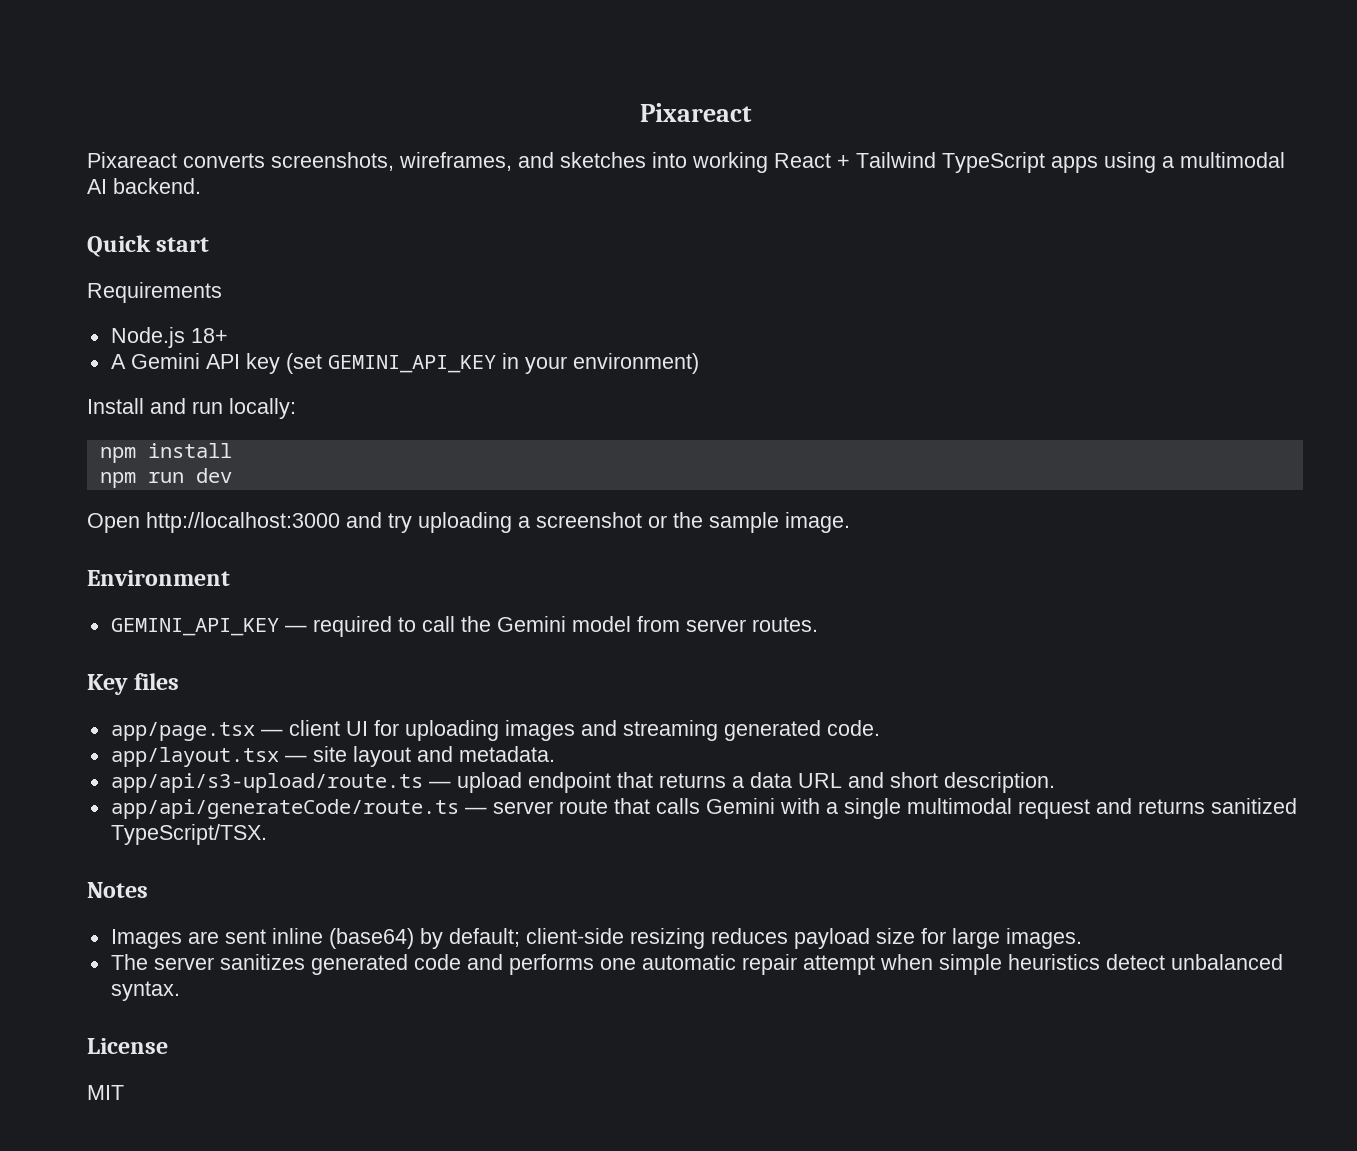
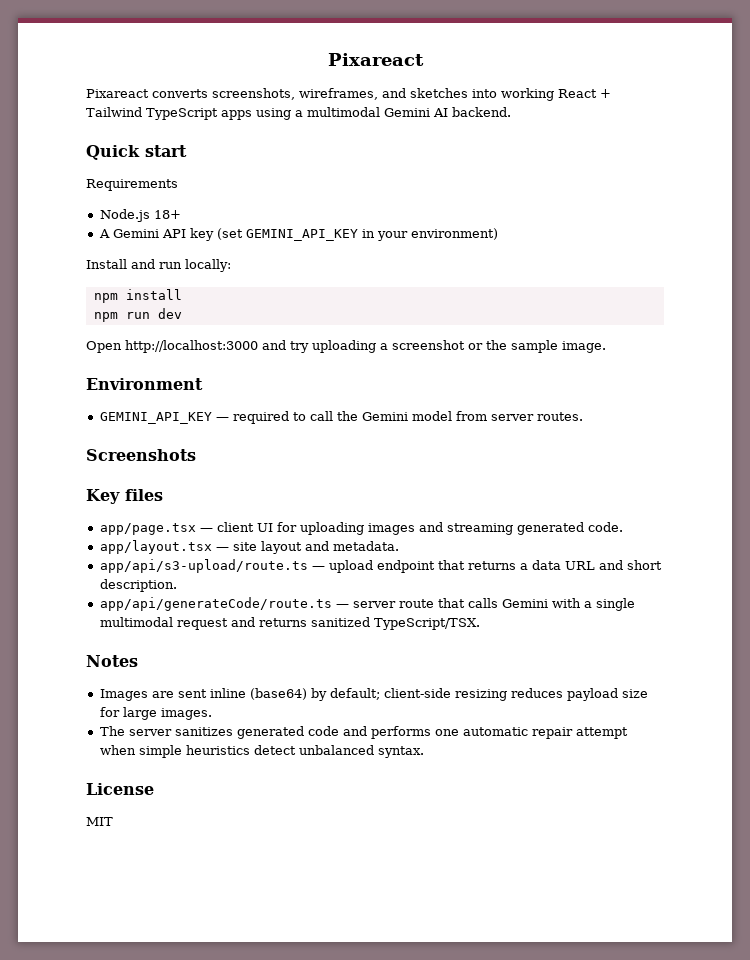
(1285, 160) none -> [384,108,430,117] Gemini
(818, 624) none -> [86,449,196,461] // Screenshots

